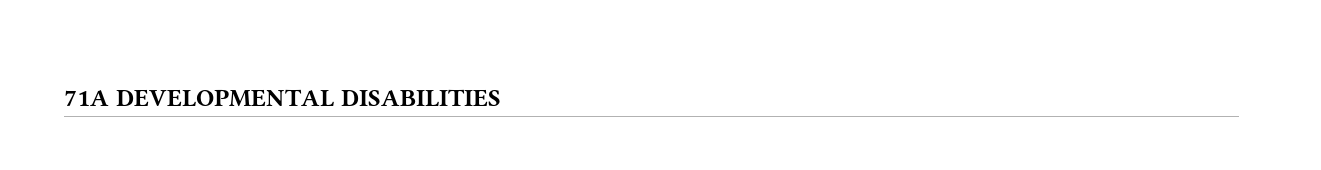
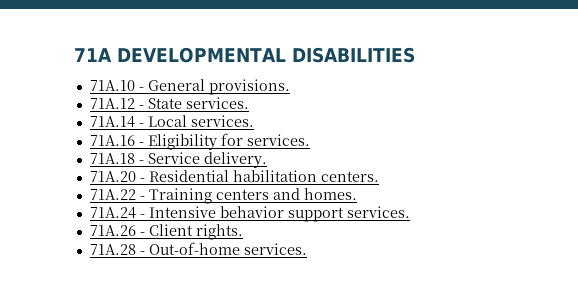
(501, 98) none -> [89,79,290,95] [89,97,249,109] [89,115,254,128] [89,133,310,150] [89,152,267,168] [89,170,379,182] [89,188,357,204] [89,206,410,222] [89,224,243,240] [89,242,307,255] // 71A.10 - General provisions. // 71A.12 - State services. // 71A.14 - Local services. // 71A.16 - Eligibility for services. // 71A.18 - Service delivery. // 71A.20 - Residential habilitation centers. // 71A.22 - Training centers and homes. // 71A.24 - Intensive behavior support services. // 71A.26 - Client rights. // 71A.28 - Out-of-home services.

